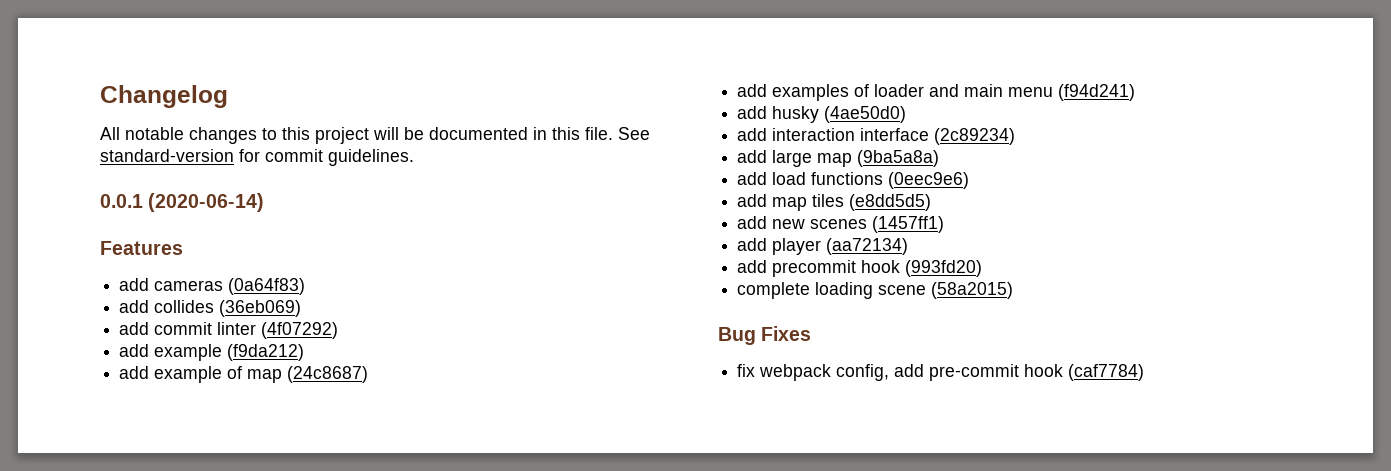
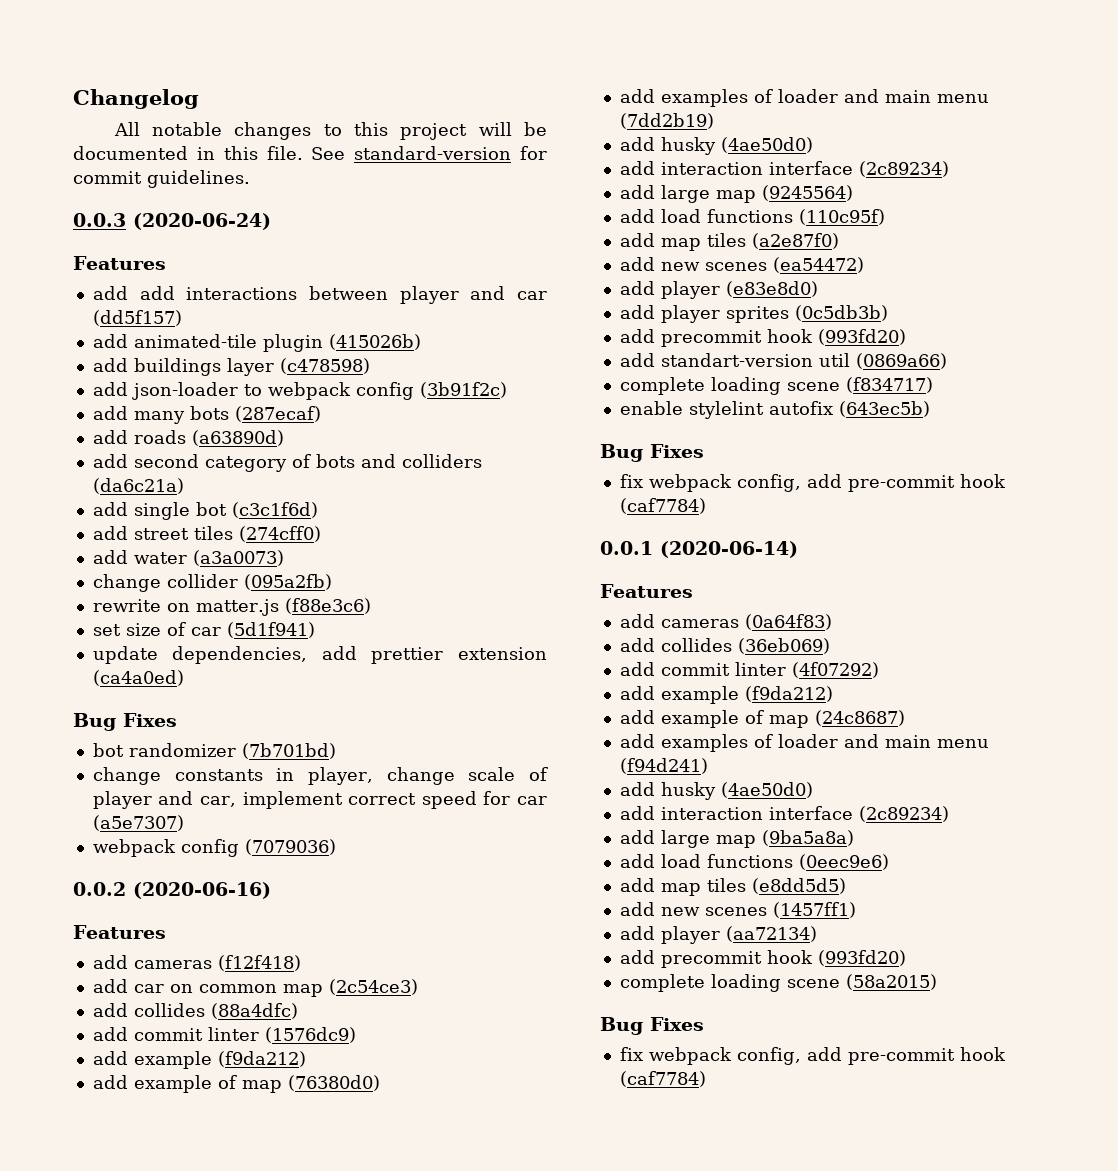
(414, 157) none -> [73,213,271,230] [73,256,166,270] [92,286,547,304] [92,310,182,326] [92,334,421,352] [92,358,370,376] [92,382,507,400] [92,406,321,424] [92,430,284,446] [92,454,482,472] [92,478,184,494] [92,502,318,520] [92,526,321,542] [92,550,284,566] [92,574,332,592] [92,598,371,616] [92,622,315,638] [92,646,547,664] [92,670,184,686] [73,713,177,731] [92,743,336,759] [92,767,548,785] [92,791,547,809] [92,815,184,831] [92,839,336,857] [73,882,271,899] [73,925,166,939] [92,955,301,971] [92,979,418,997] [92,1003,298,1019] [92,1027,356,1043] [92,1051,306,1069] [92,1075,380,1093] [619,89,989,107] [619,113,714,129] [619,137,813,155] [619,161,949,177] [619,185,853,203] [619,209,885,225] [619,233,839,251] [619,257,864,273] [619,281,818,299] [619,305,888,323] [619,329,906,347] [619,353,947,369] [619,377,933,395] [619,401,930,419] [600,444,704,462] [619,474,1006,492] [619,498,706,514] // 0.0.3 (2020-06-24) // Features // add add interactions between player and car (dd5f157) // add animated-tile plugin (415026b) // add buildings layer (c478598) // add json-loader to webpack config (3b91f2c) // add many bots (287ecaf) // add roads (a63890d) // add second category of bots and colliders (da6c21a) // add single bot (c3c1f6d) // add street tiles (274cff0) // add water (a3a0073) // change collider (095a2fb) // rewrite on matter.js (f88e3c6) // set size of car (5d1f941) // update dependencies, add prettier extension (ca4a0ed) // Bug Fixes // bot randomizer (7b701bd) // change constants in player, change scale of player and car, implement correct speed for car (a5e7307) // webpack config (7079036) // 0.0.2 (2020-06-16) // Features // add cameras (f12f418) // add car on common map (2c54ce3) // add collides (88a4dfc) // add commit linter (1576dc9) // add example (f9da212) // add example of map (76380d0) // add examples of loader and main menu (7dd2b19) // add husky (4ae50d0) // add interaction interface (2c89234) // add large map (9245564) // add load functions (110c95f) // add map tiles (a2e87f0) // add new scenes (ea54472) // add player (e83e8d0) // add player sprites (0c5db3b) // add precommit hook (993fd20) // add standart-version util (0869a66) // complete loading scene (f834717) // enable stylelint autofix (643ec5b) // Bug Fixes // fix webpack config, add pre-commit hook (caf7784)

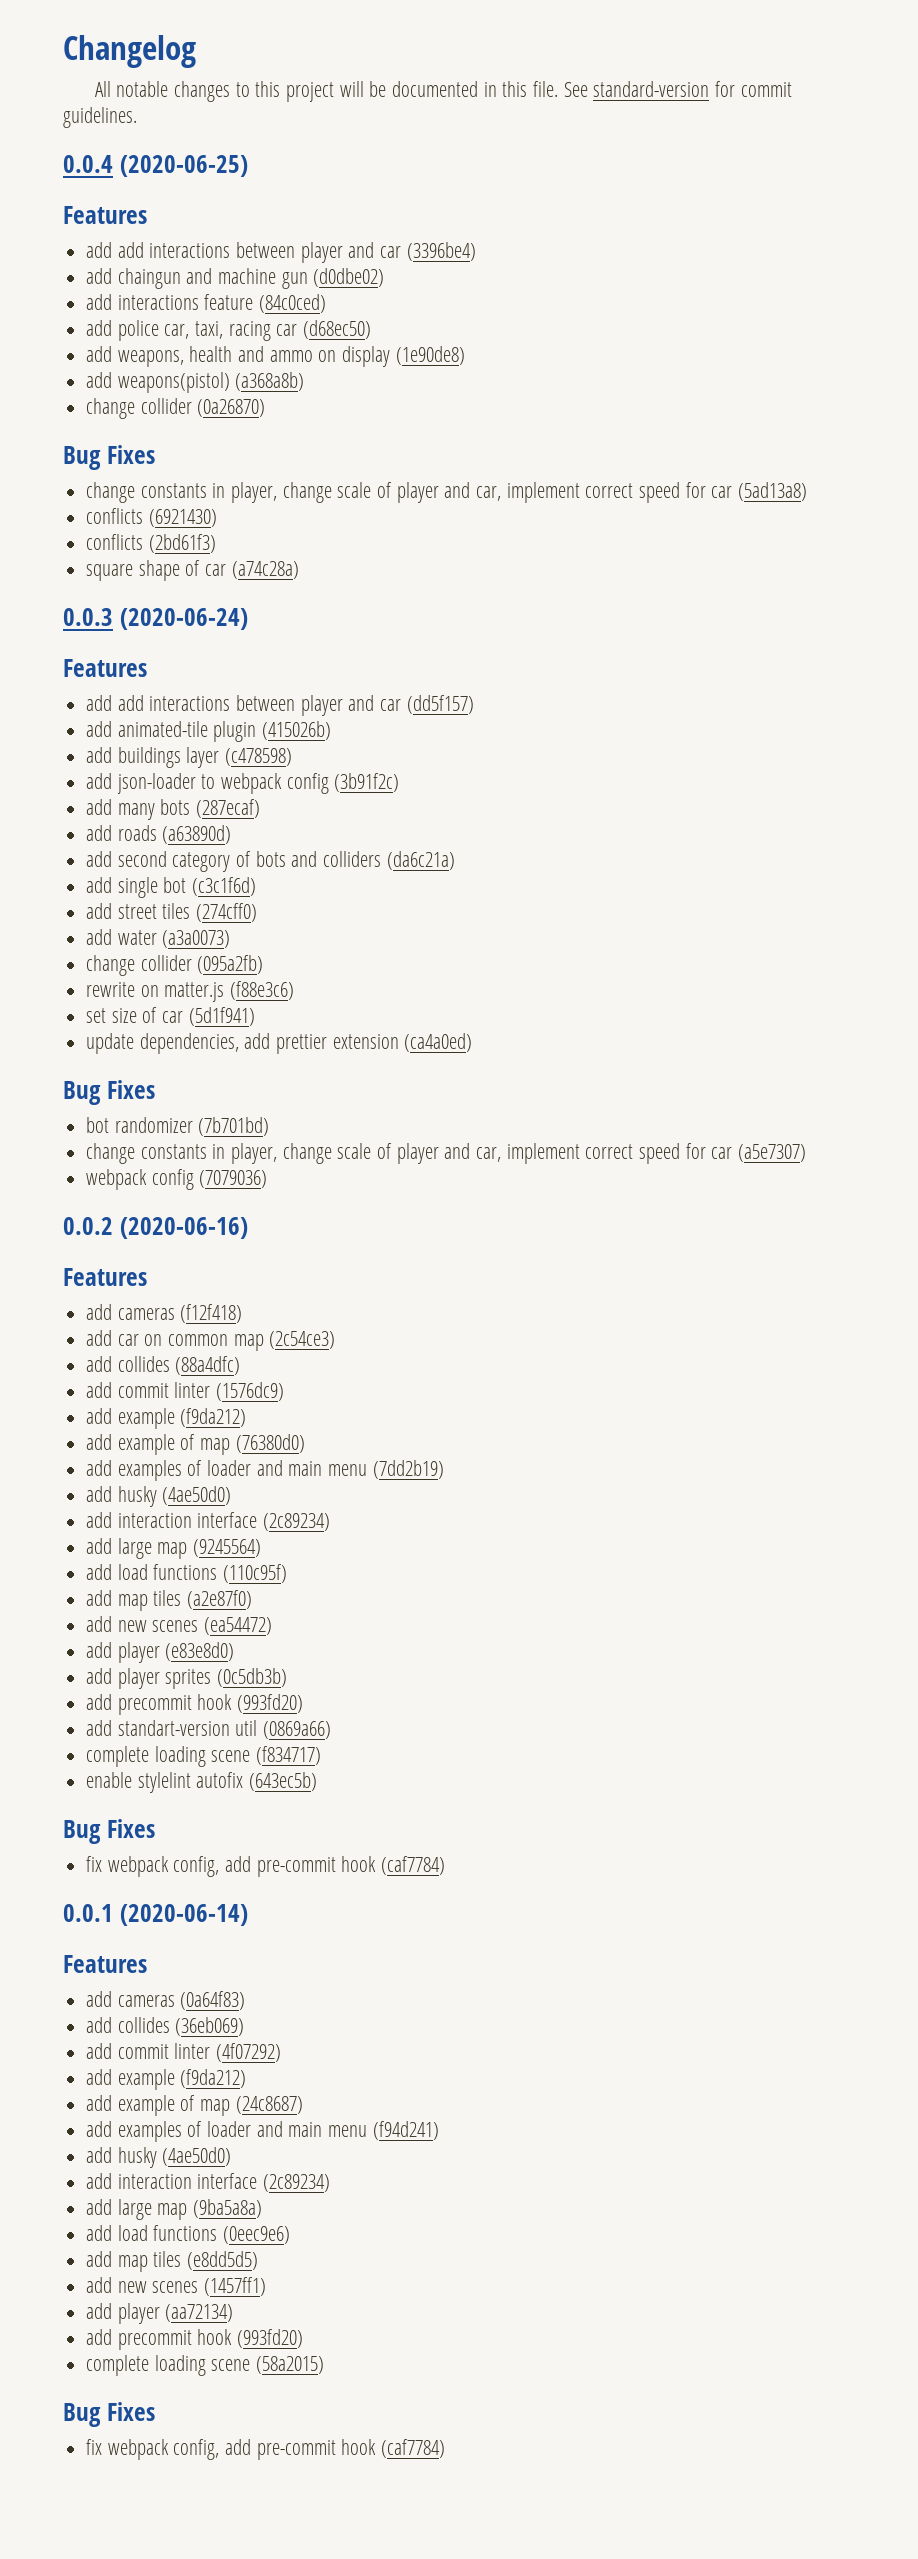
(250, 179) none -> [63,155,248,177] [63,206,147,224] [86,242,476,263] [86,268,385,289] [86,294,327,313] [86,320,372,341] [86,346,465,367] [86,372,305,393] [86,398,266,419] [63,445,155,470] [86,482,808,503] [86,508,217,527] [86,534,216,553] [86,560,299,581] // 0.0.4 (2020-06-25) // Features // add add interactions between player and car (3396be4) // add chaingun and machine gun (d0dbe02) // add interactions feature (84c0ced) // add police car, taxi, racing car (d68ec50) // add weapons, health and ammo on display (1e90de8) // add weapons(pistol) (a368a8b) // change collider (0a26870) // Bug Fixes // change constants in player, change scale of player and car, implement correct speed for car (5ad13a8) // conflicts (6921430) // conflicts (2bd61f3) // square shape of car (a74c28a)

